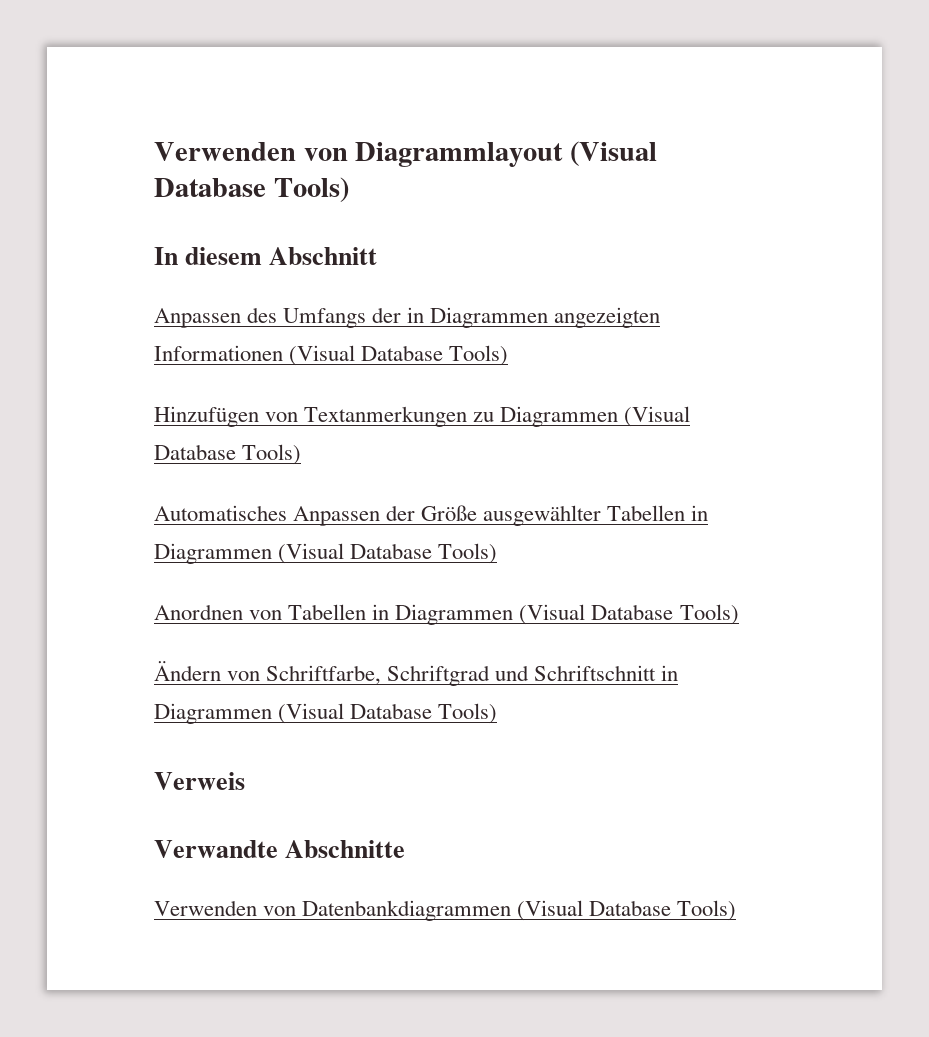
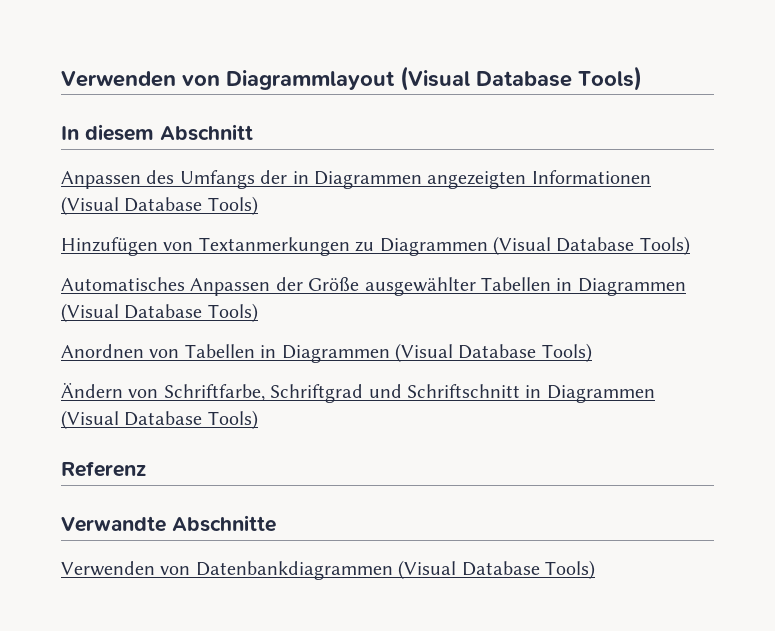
[154,772,245,790] Verweis -> [61,461,146,477] Referenz

